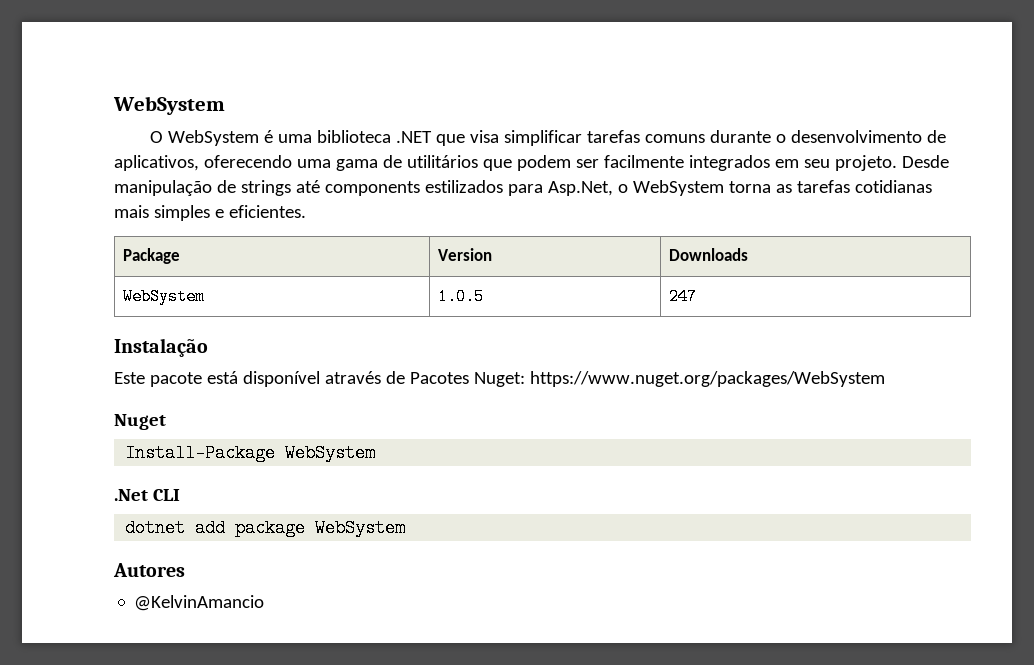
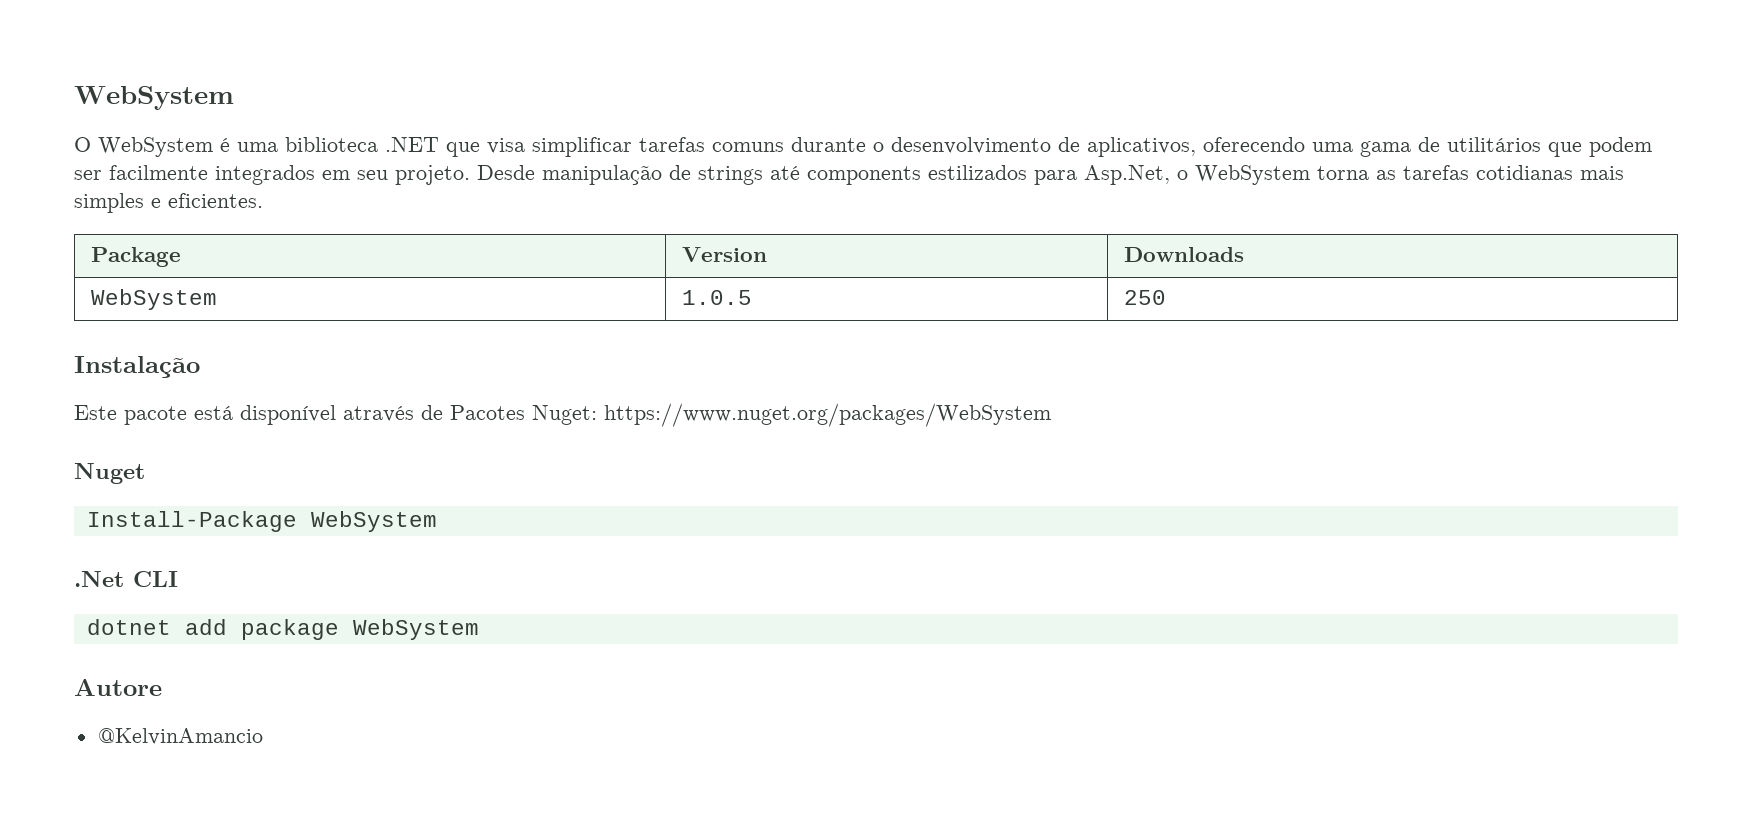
[669,288,698,305] 247 -> [1123,290,1166,305] 250
[113,563,185,577] Autores -> [74,679,162,696] Autore

